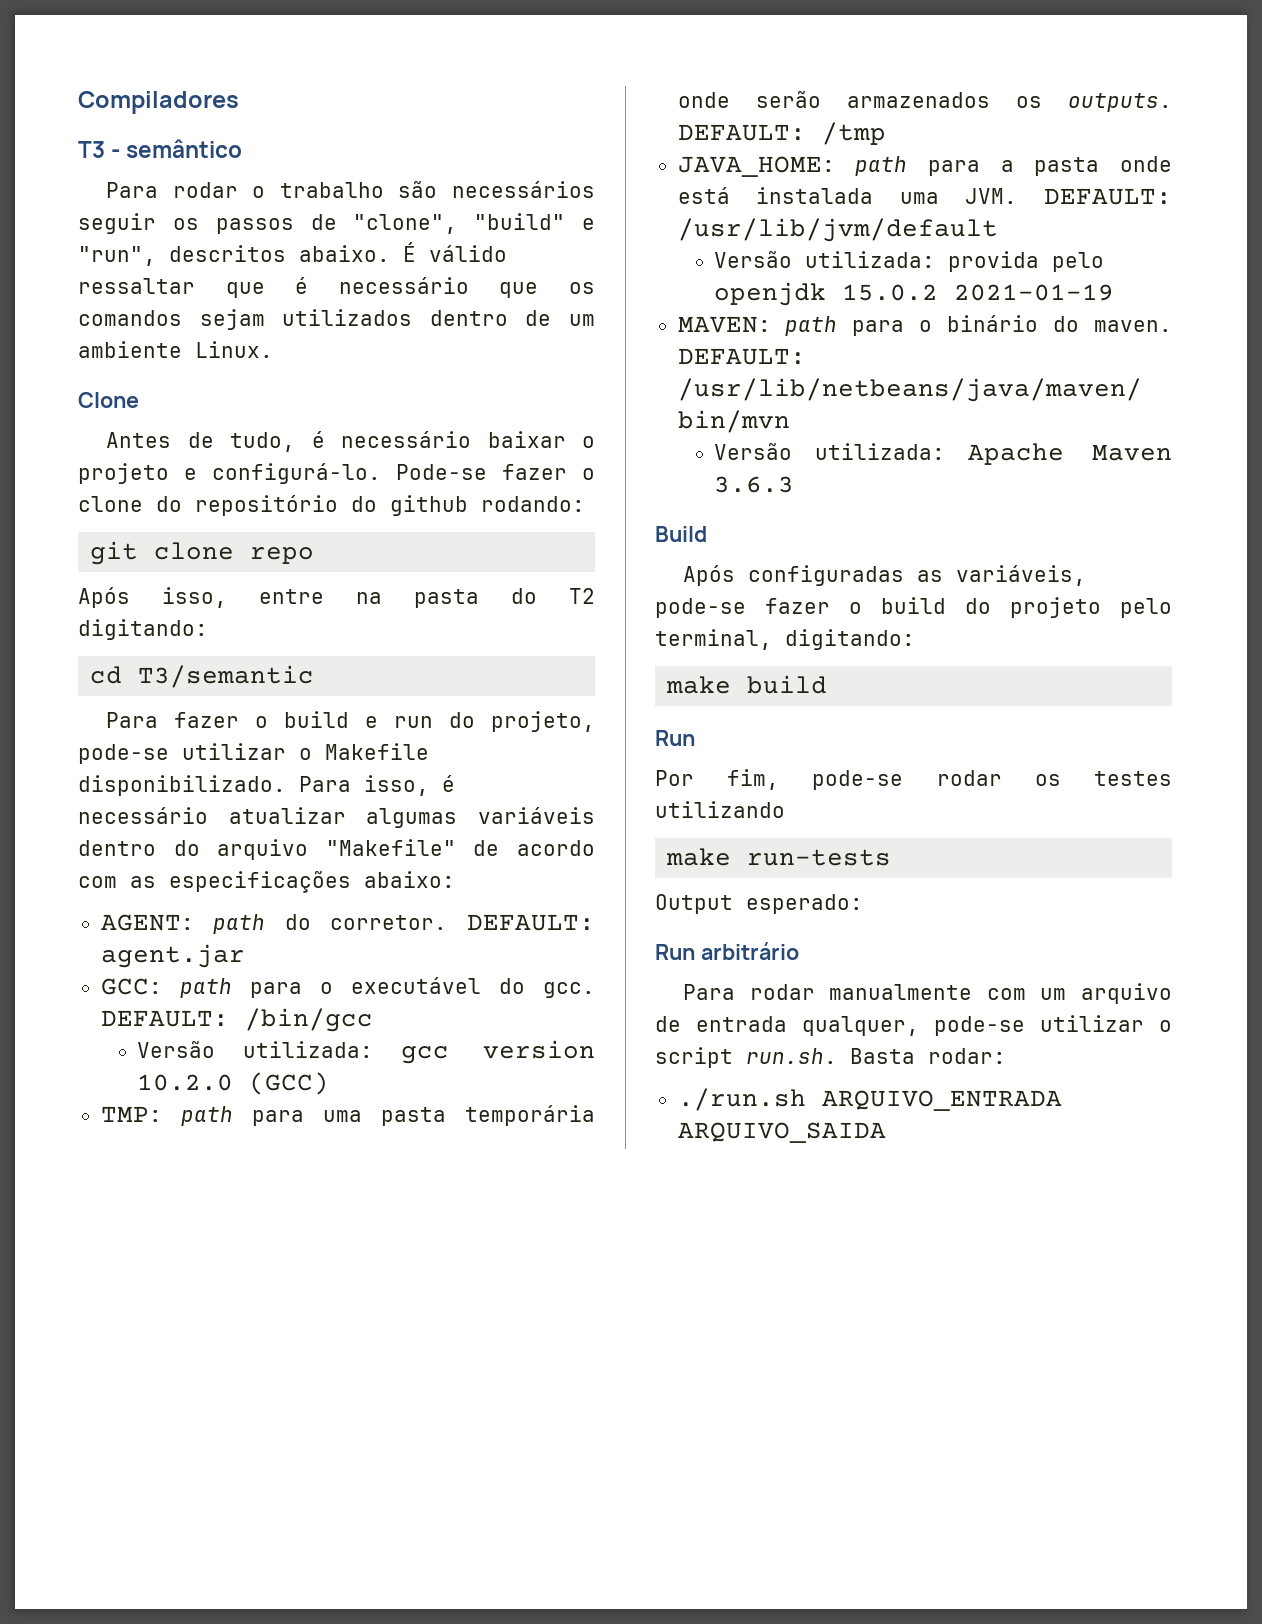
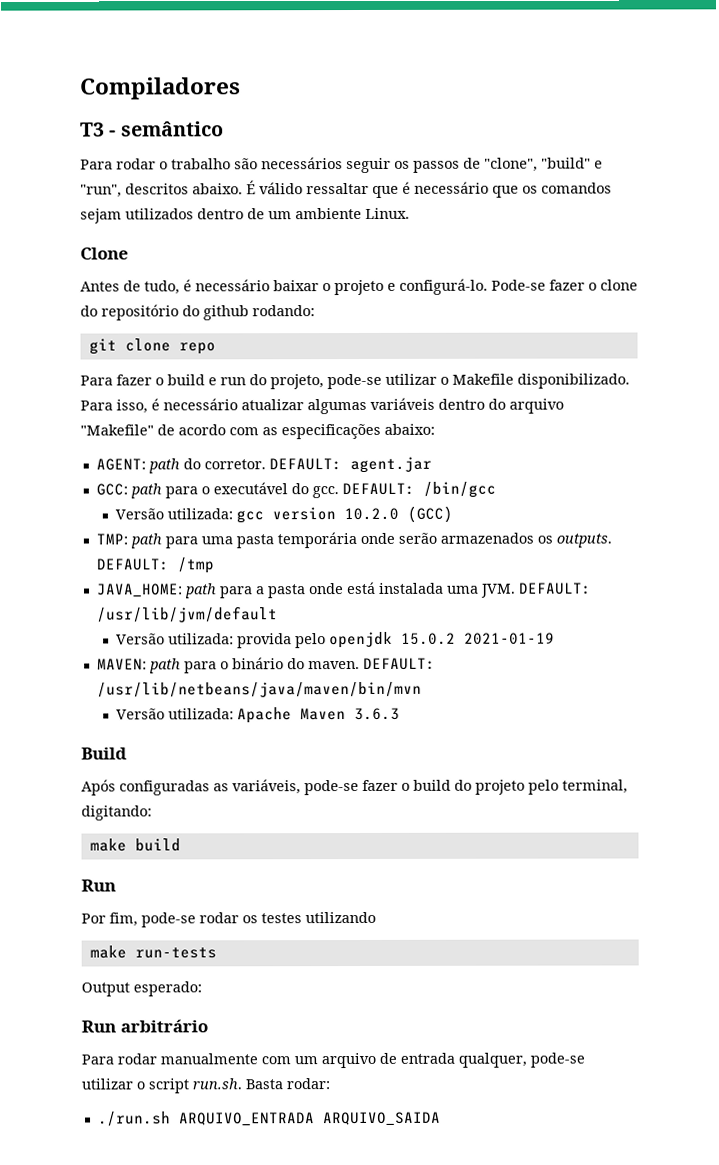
[78,587,595,608] [78,619,208,640] [90,665,315,688] // Após isso, entre na pasta do T2 digitando: // cd T3/semantic -> (216, 348) none

